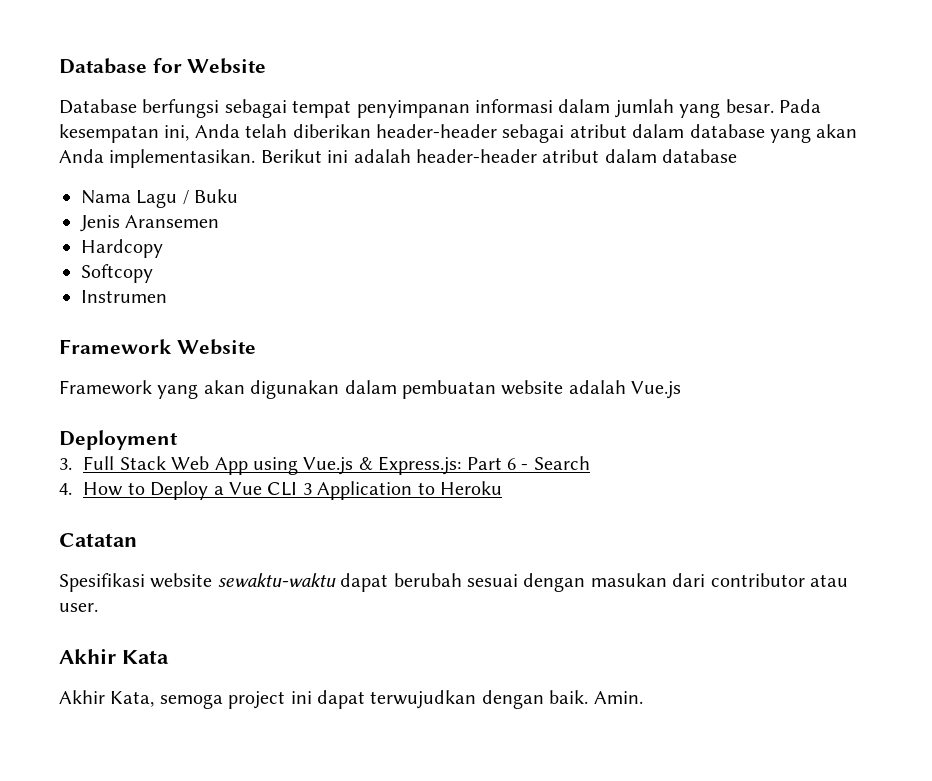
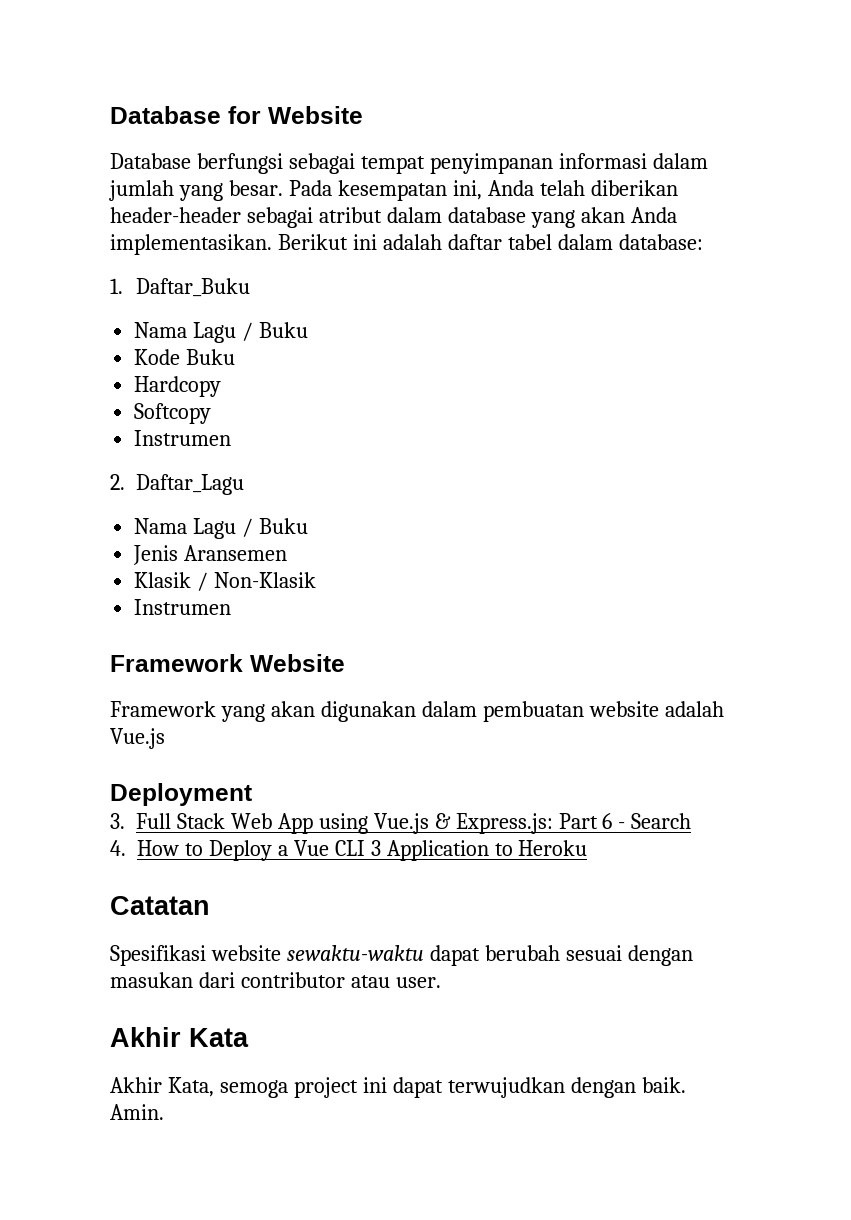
[415,149,738,163] header-header atribut dalam database -> [447,234,703,250] [110,278,250,297] [134,322,309,343] [134,349,236,365] [134,376,222,397] [134,403,212,424] [134,430,232,446] [110,474,244,495] daftar tabel dalam database: // 1. Daftar_Buku // Nama Lagu / Buku // Kode Buku // Hardcopy // Softcopy // Instrumen // 2. Daftar_Lagu
[81,239,163,258] [81,264,153,283] Hardcopy // Softcopy -> [134,572,317,591] Klasik / Non-Klasik

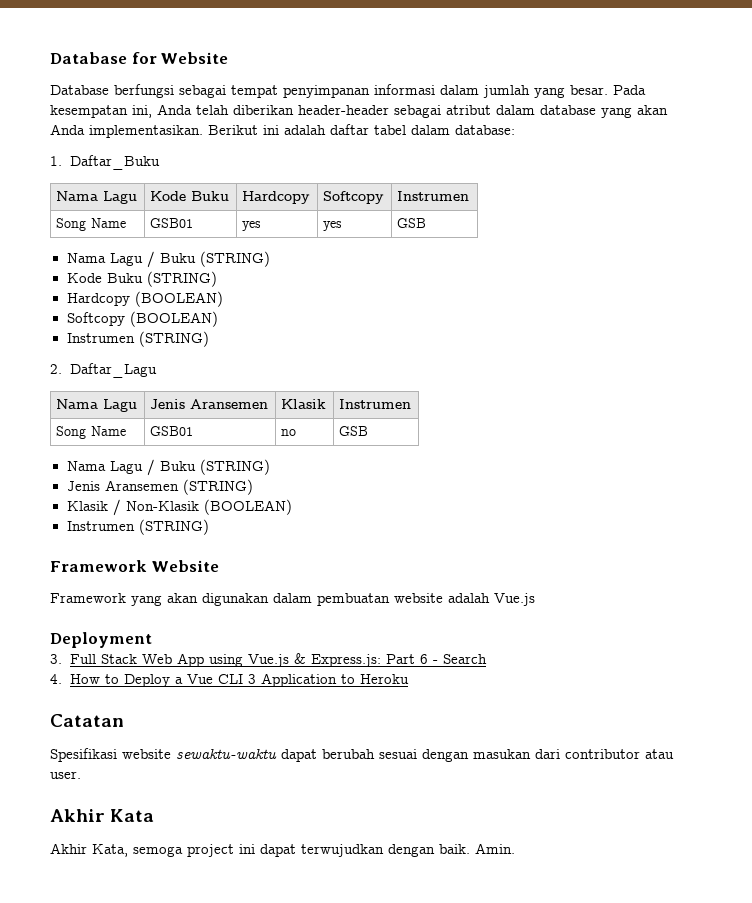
[134,322,309,343] [134,349,236,365] [134,376,222,397] [134,403,212,424] [134,430,232,446] // Nama Lagu / Buku // Kode Buku // Hardcopy // Softcopy // Instrumen -> [56,191,138,204] [150,191,230,201] [242,191,311,204] [323,191,385,204] [397,191,470,201] [56,218,127,231] [150,218,194,228] [242,221,262,231] [323,221,343,231] [397,218,427,228] [66,251,270,268] [66,271,217,287] [66,291,223,307] [66,311,218,327] [66,331,209,347] // Nama Lagu | Kode Buku | Hardcopy | Softcopy | Instrumen // Song Name | GSB01 | yes | yes | GSB // Nama Lagu / Buku (STRING) // Kode Buku (STRING) // Hardcopy (BOOLEAN) // Softcopy (BOOLEAN) // Instrumen (STRING)
[134,518,309,539] [133,545,288,565] // Nama Lagu / Buku // Jenis Aransemen -> [56,399,138,412] [150,399,269,409] [281,399,327,409] [339,399,412,409] [56,426,127,439] [150,426,194,436] [281,429,297,436] [339,426,369,436] [66,459,270,476] [66,479,253,495] // Nama Lagu | Jenis Aransemen | Klasik | Instrumen // Song Name | GSB01 | no | GSB // Nama Lagu / Buku (STRING) // Jenis Aransemen (STRING)
[134,599,232,615] // Instrumen -> [203,499,292,515] [66,519,209,535] (BOOLEAN) // Instrumen (STRING)

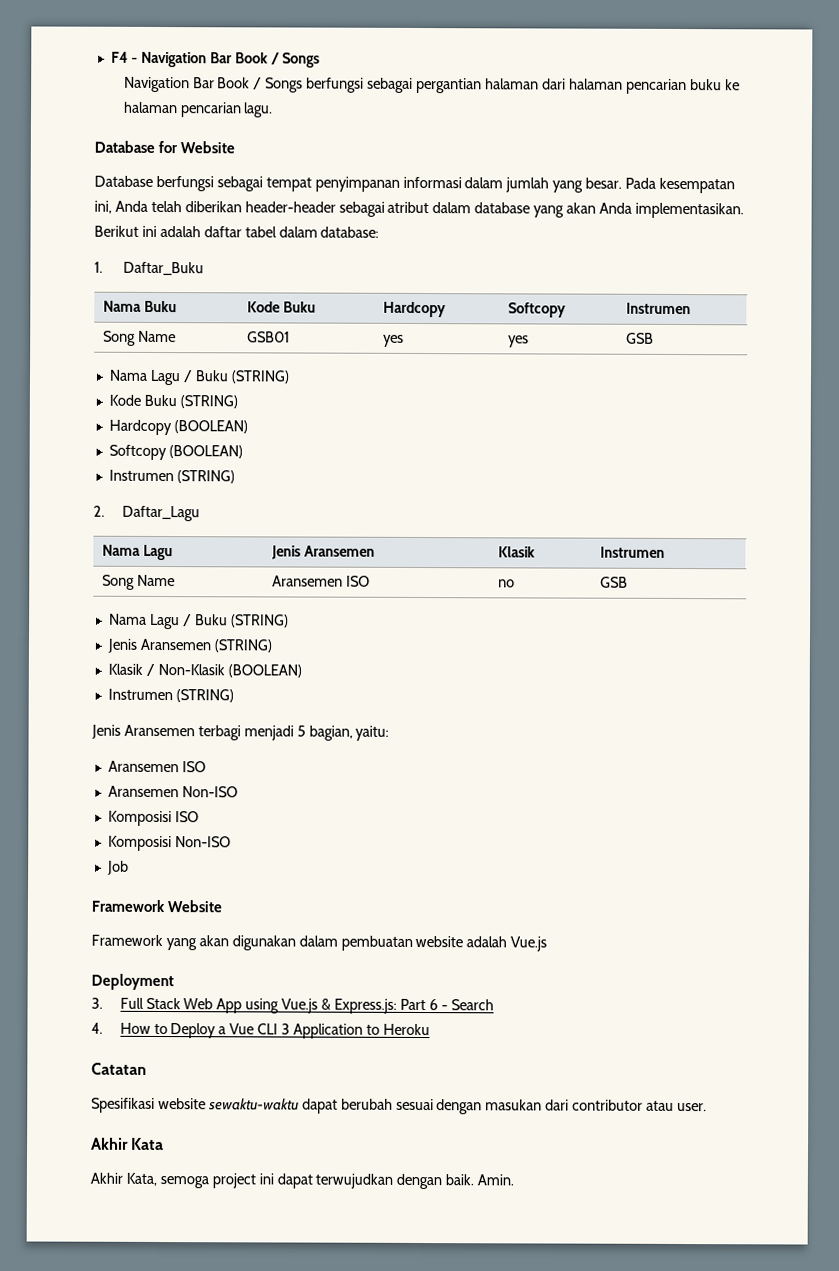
(50, 58) none -> [110,51,321,68] [123,76,740,95] [123,101,274,118] F4 - Navigation Bar Book / Songs // Navigation Bar Book / Songs berfungsi sebagai pergantian halaman dari halaman pencarian buku ke halaman pencarian lagu. //
[103,191,138,204] Lagu -> [144,300,178,313] Buku
[150,426,194,436] GSB01 -> [272,575,371,587] Aransemen ISO
(209, 527) none -> [91,724,390,741] [107,760,206,773] [107,785,238,798] [107,810,199,827] [107,835,231,852] [106,860,129,875] // Jenis Aransemen terbagi menjadi 5 bagian, yaitu: // Aransemen ISO // Aransemen Non-ISO // Komposisi ISO // Komposisi Non-ISO // Job

